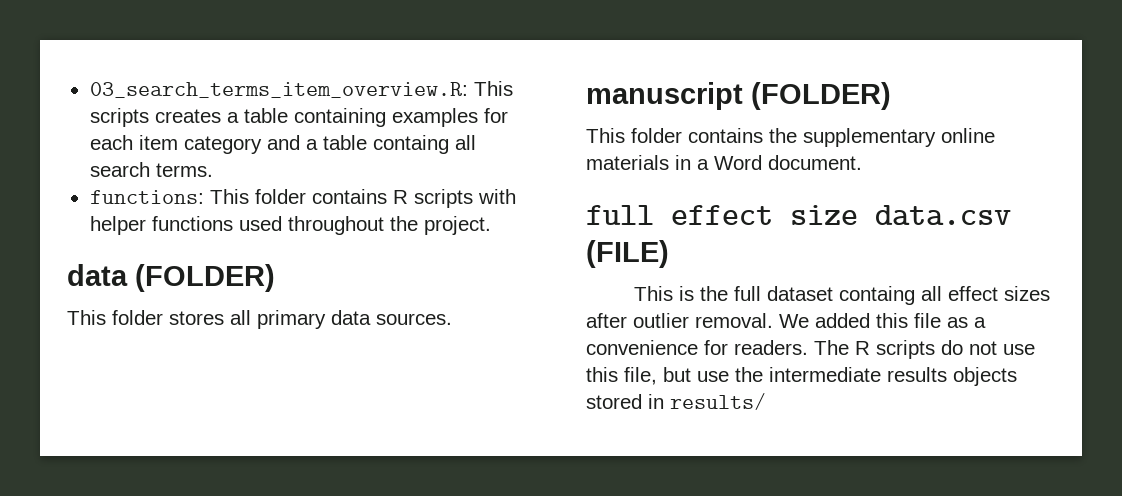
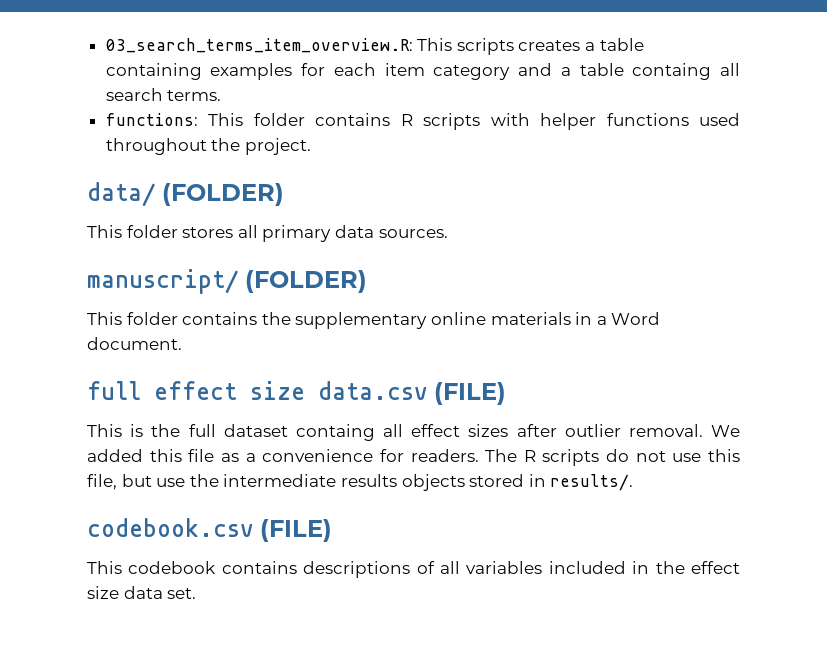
[67,264,128,286] data -> [87,182,155,207] data/
[586,82,743,110] manuscript -> [87,269,238,294] manuscript/
[670,393,766,410] results/ -> [550,474,634,491] [87,518,332,542] [87,561,740,578] [87,586,197,599] results/. // codebook.csv (FILE) // This codebook contains descriptions of all variables included in the effect size data set.

